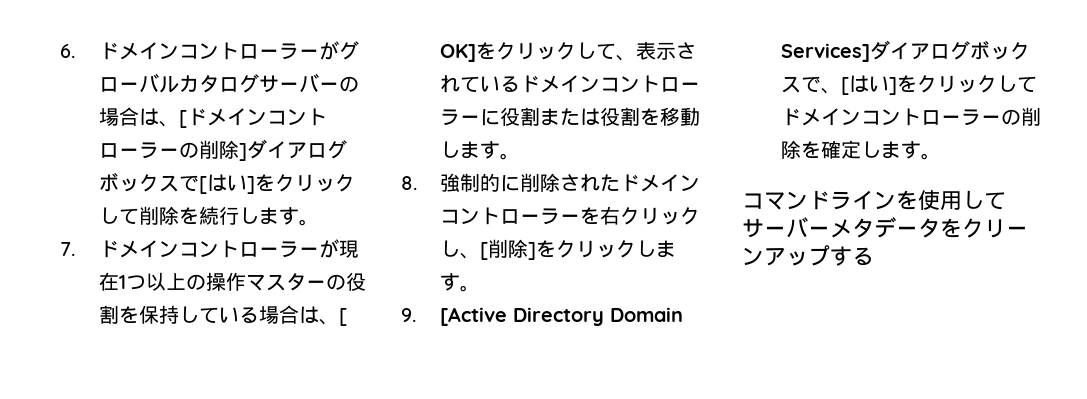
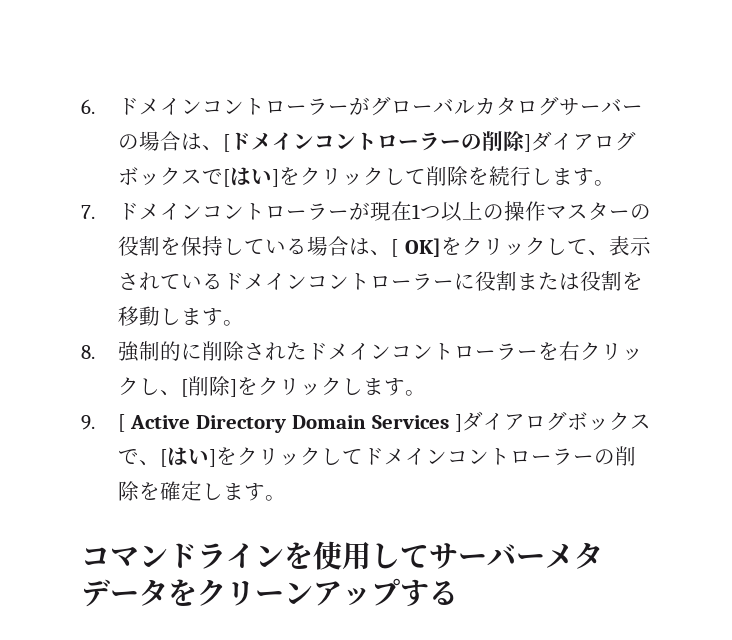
[440,307,684,326] [781,43,871,62] [Active Directory Domain Services] -> [117,414,463,433] [ Active Directory Domain Services ]

